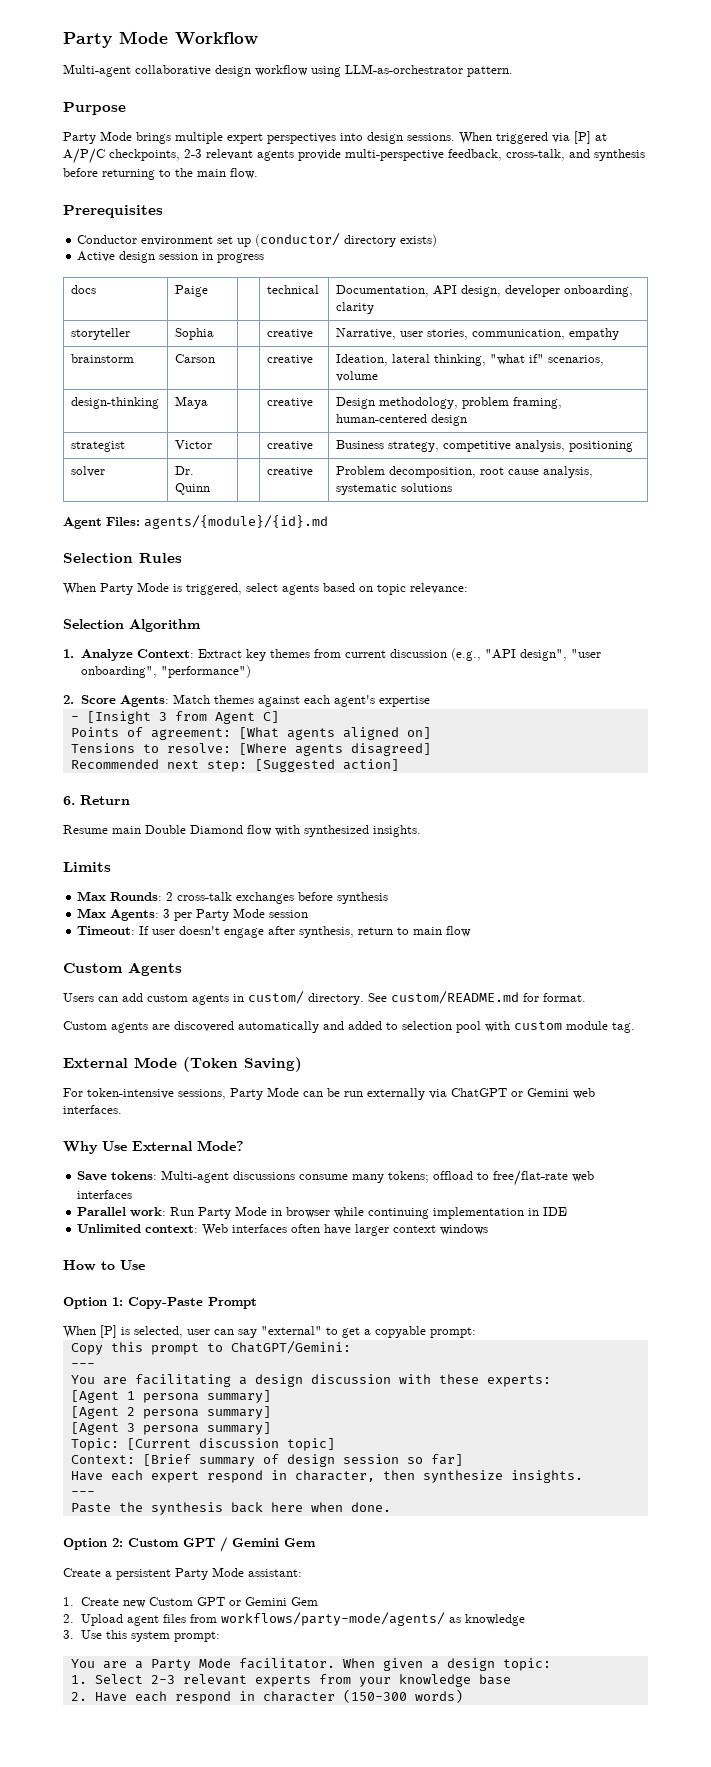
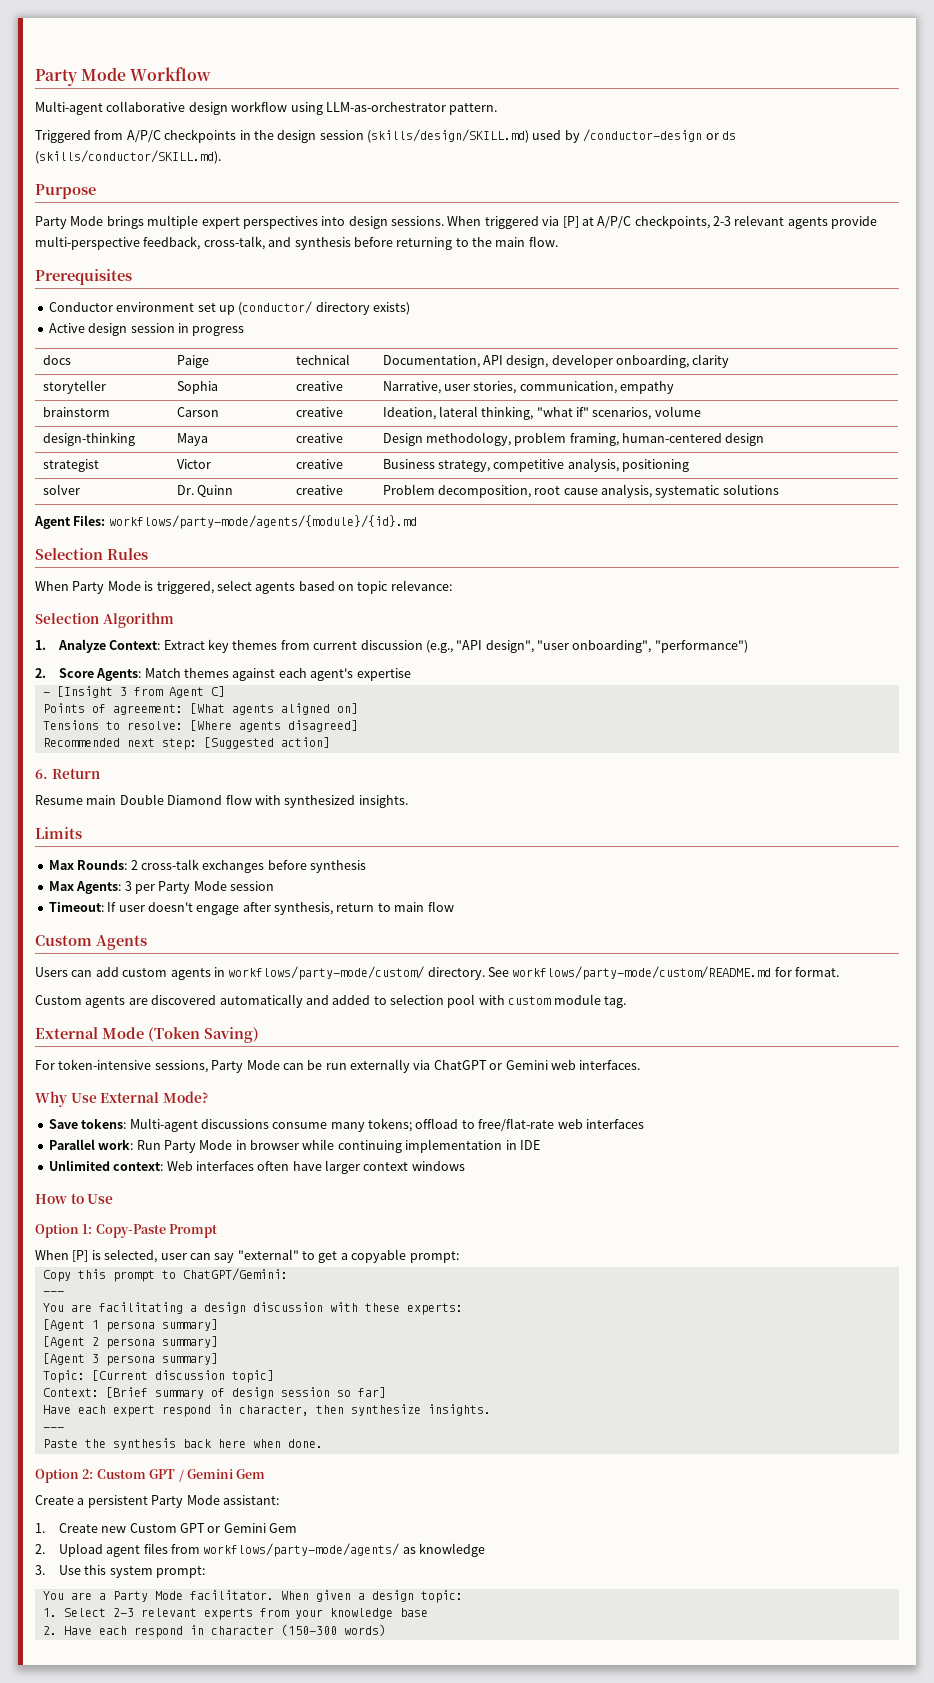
(513, 71) none -> [35,129,736,143] [35,150,221,164] // Triggered from A/P/C checkpoints in the design session (skills/design/SKILL.md) used by /conductor-design or ds (skills/conductor/SKILL.md).
[144,515,328,529] agents/{module}/{id}.md -> [108,515,417,529] workflows/party-mode/agents/{module}/{id}.md
[248,991,304,1004] custom/ -> [228,966,425,980] workflows/party-mode/custom/
[391,991,519,1004] custom/README.md -> [512,966,772,980] workflows/party-mode/custom/README.md

